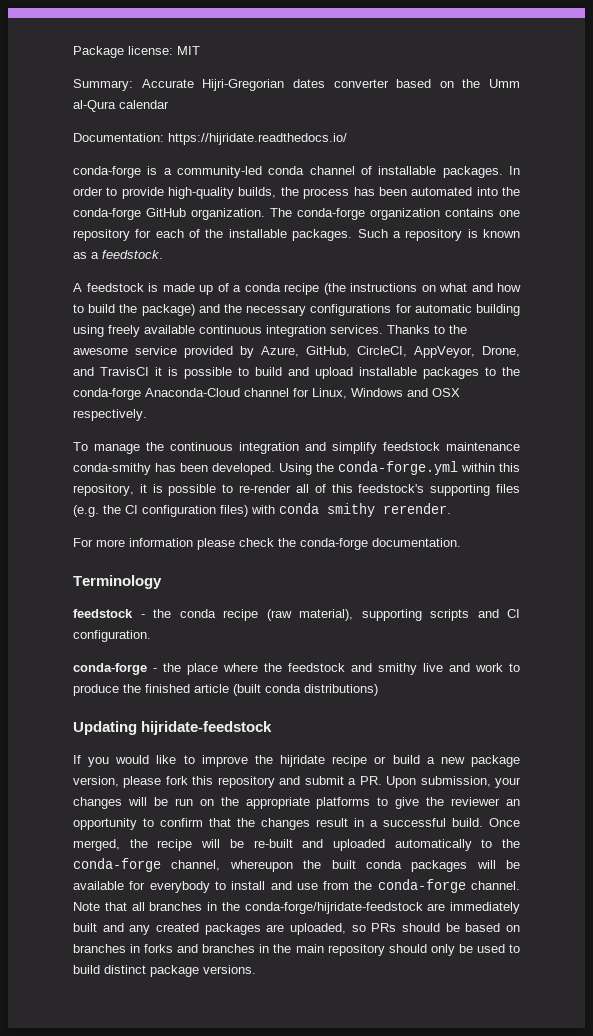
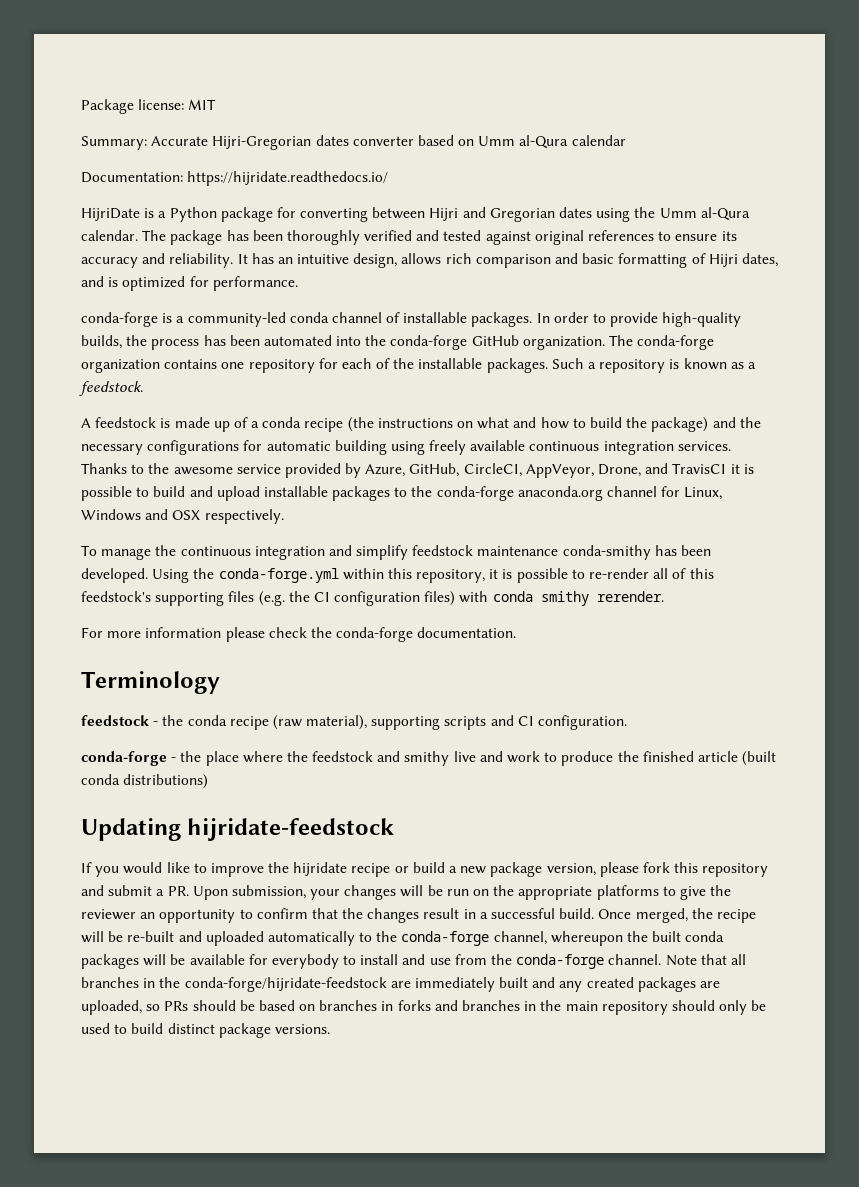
[462,79,481,88] the -> (475, 142) none
(347, 139) none -> [81,207,750,222] [81,230,737,245] [81,253,778,268] [81,276,298,291] // HijriDate is a Python package for converting between Hijri and Gregorian dates using the Umm al-Qura calendar. The package has been thoroughly verified and tested against original references to ensure its accuracy and reliability. It has an intuitive design, allows rich comparison and basic formatting of Hijri dates, and is optimized for performance.
[145,388,240,397] Anaconda-Cloud -> [517,486,603,501] anaconda.org

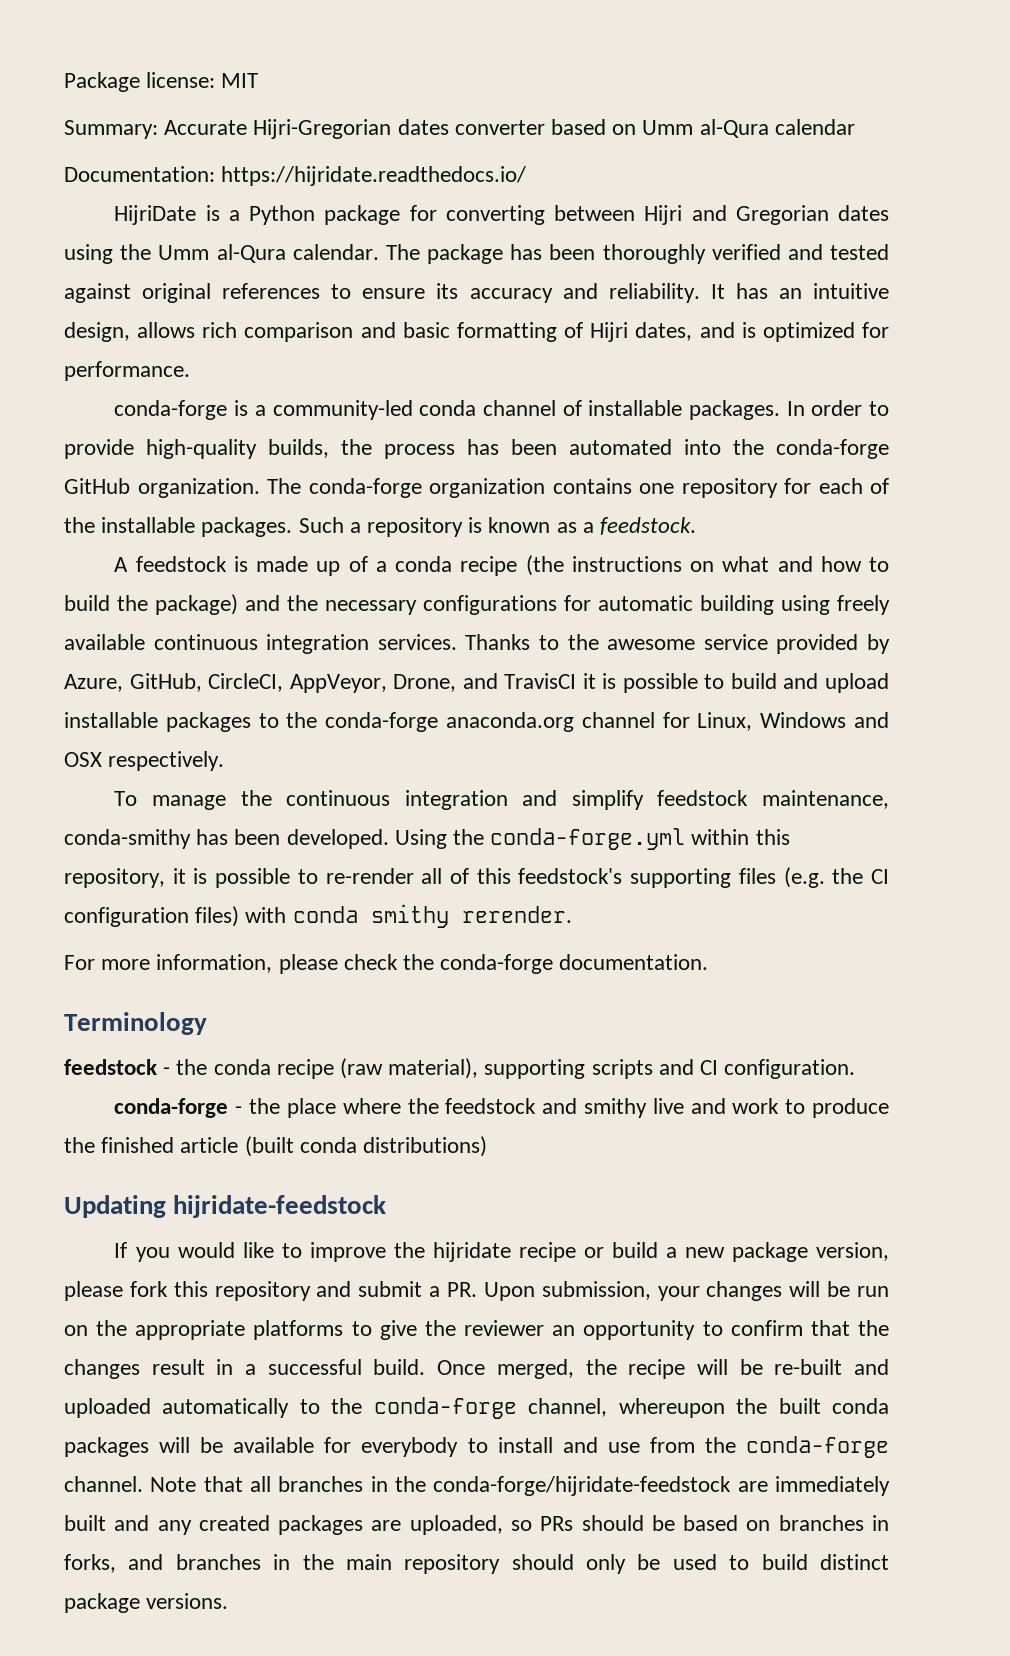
[477,546,559,556] maintenance -> [761,790,889,809] maintenance,
[145,627,222,638] information -> [156,954,273,973] information,
[397,1000,431,1011] forks -> [64,1554,116,1573] forks,

